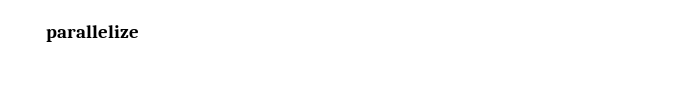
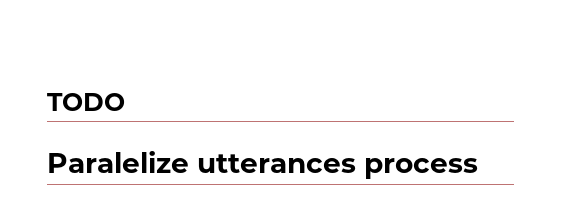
[46,25,139,42] parallelize -> [47,93,125,111] [47,151,478,179] TODO // Paralelize utterances process

